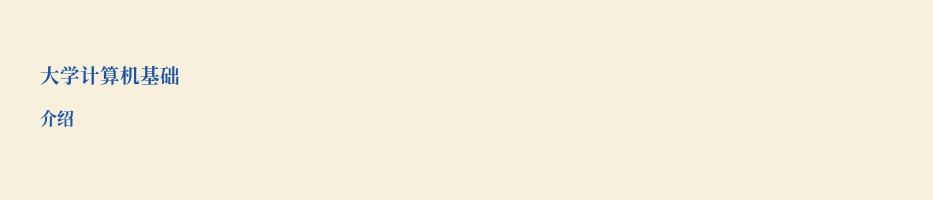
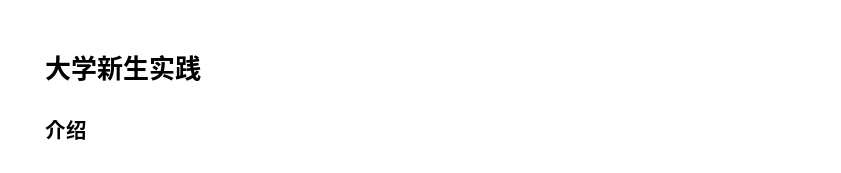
[80,65,180,85] 计算机基础 -> [97,55,201,81] 新生实践

